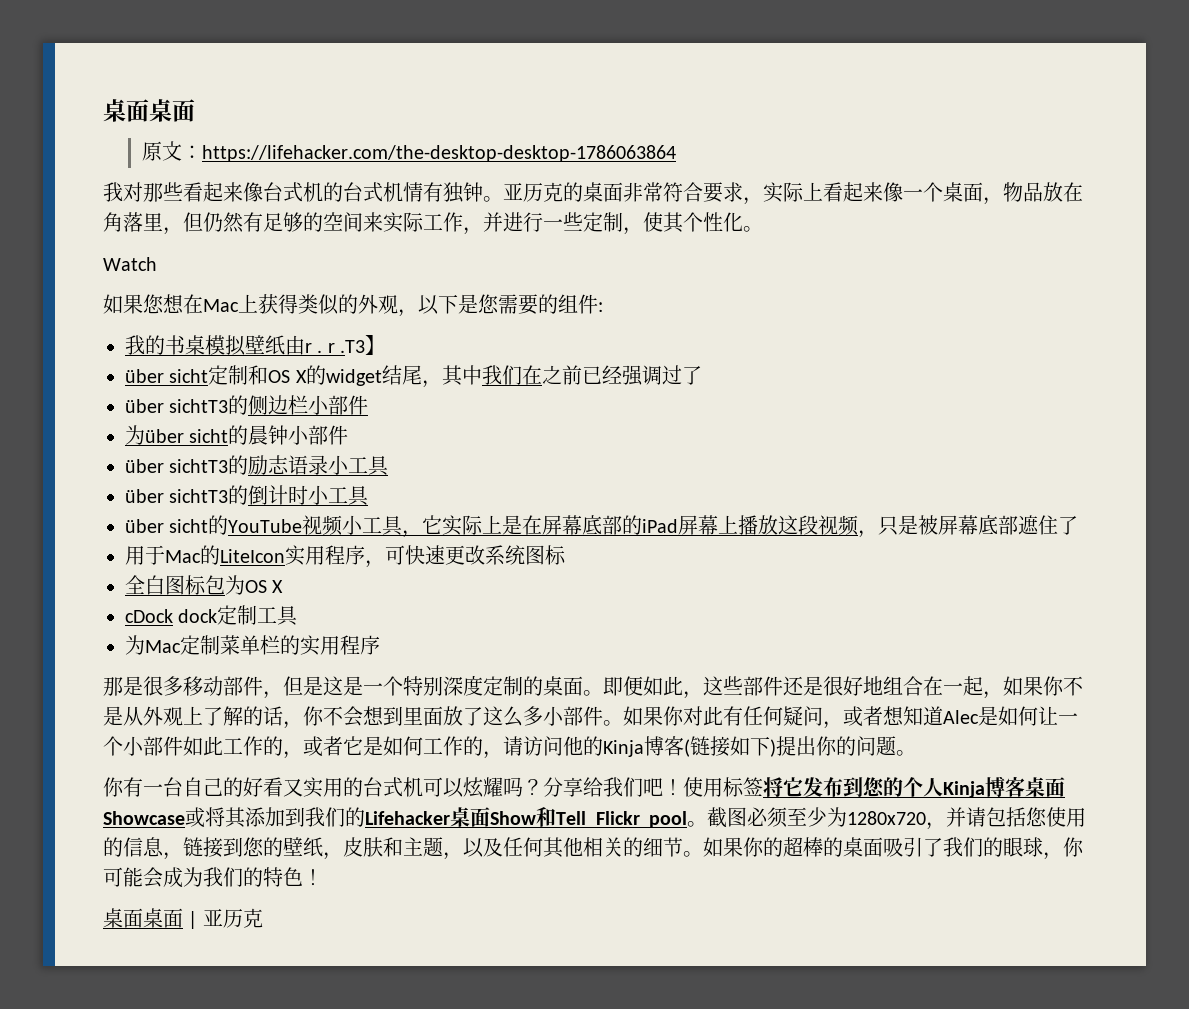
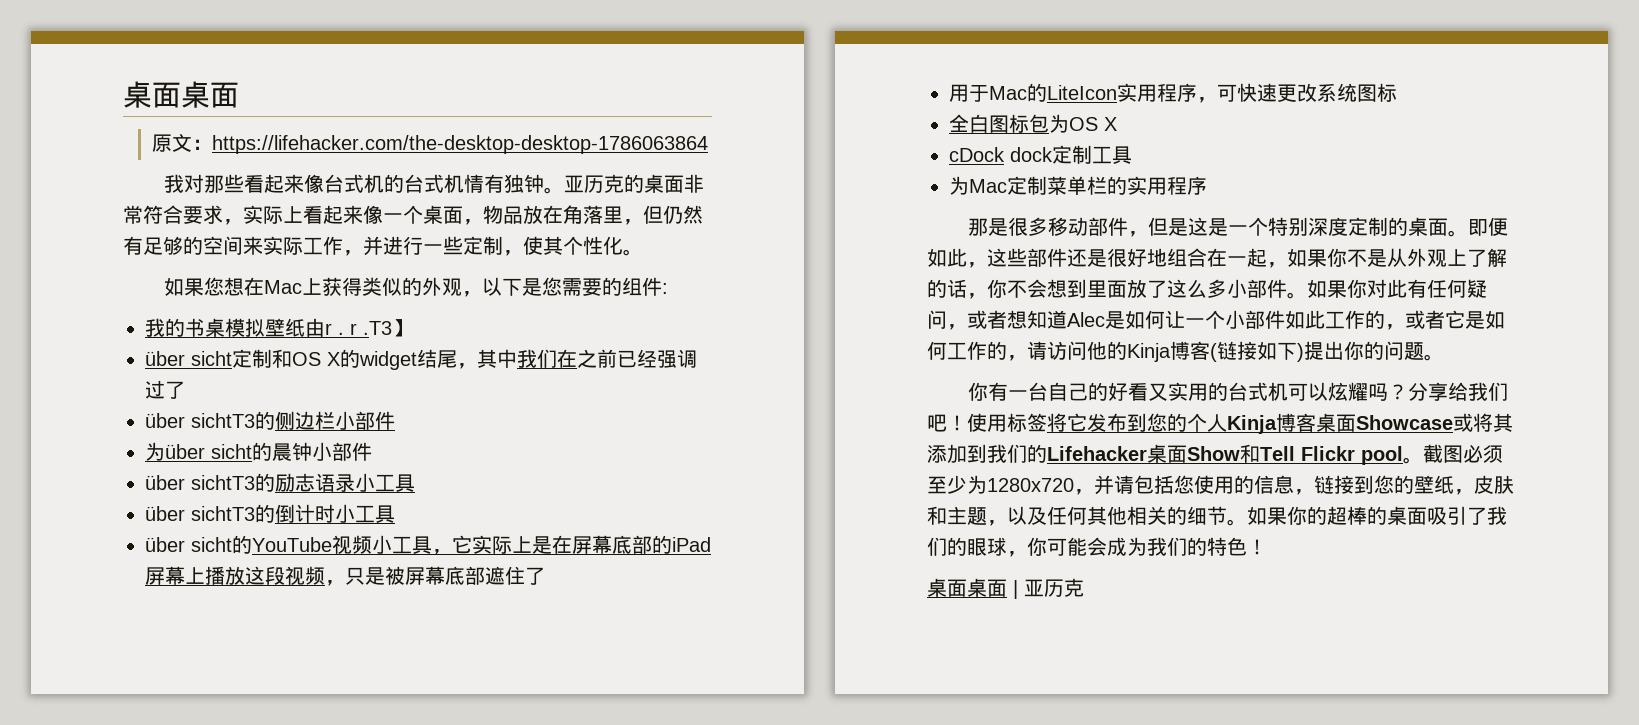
[103,257,157,271] // Watch -> (643, 252) none

